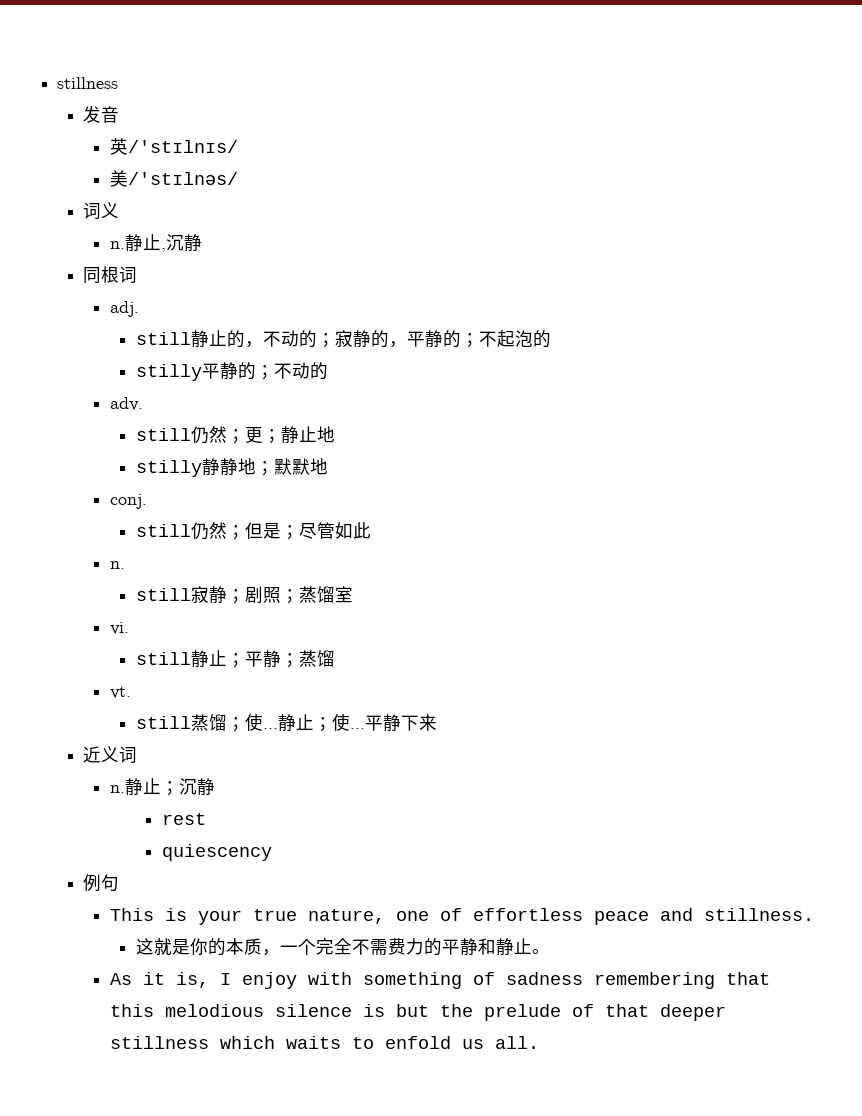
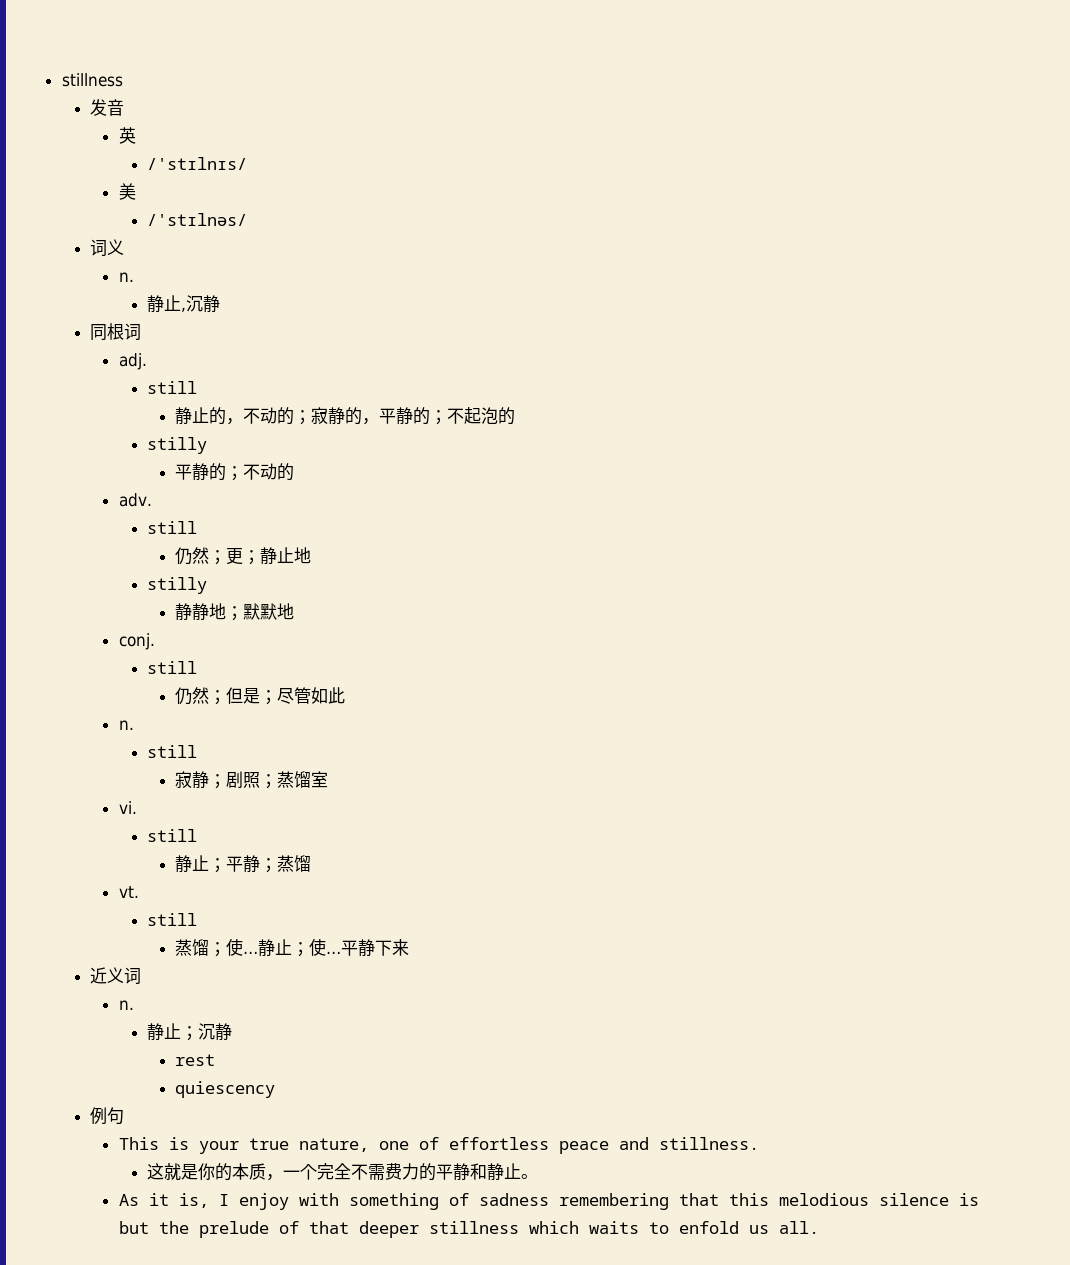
(128, 146) none -> (136, 135) //
(128, 178) none -> (136, 191) //
(125, 245) none -> (134, 277) //
(191, 338) none -> (198, 387) //
(202, 372) none -> (208, 445) //
(191, 434) none -> (198, 527) //
(202, 468) none -> (208, 585) //
(191, 530) none -> (198, 667) //
(191, 594) none -> (198, 751) //
(191, 658) none -> (198, 835) //
(191, 722) none -> (198, 919) //
(125, 789) none -> (134, 1005) //

